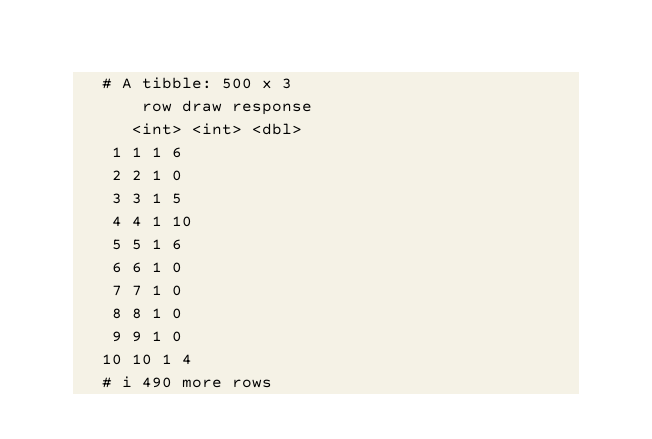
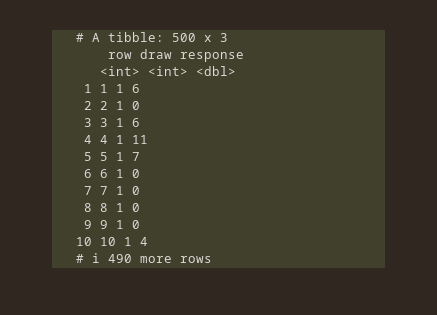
[171,193,182,204] 5 -> [131,118,140,127] 6
[171,216,192,227] 10 -> [131,135,148,144] 11
[171,239,182,250] 6 -> [131,152,140,161] 7

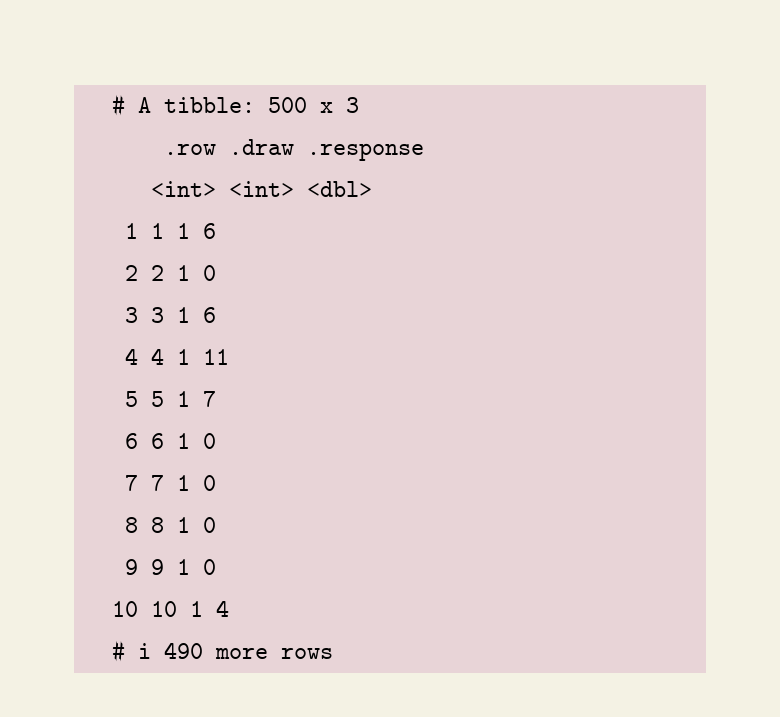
[107,49,244,62] row draw response -> [164,139,425,161] .row .draw .response

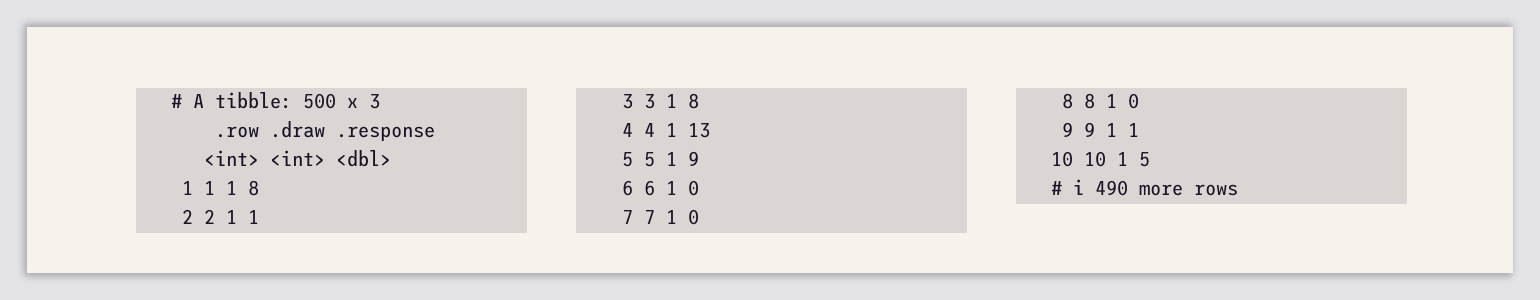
[203,223,217,239] 6 -> [247,180,259,196] 8
[203,265,217,281] 0 -> [247,210,259,224] 1
[203,307,217,323] 6 -> [687,93,699,109] 8
[203,349,230,365] 11 -> [687,123,710,138] 13
[203,391,217,407] 7 -> [687,151,699,166] 9
[203,559,217,575] 0 -> [1127,123,1139,137] 1
[216,600,230,617] 4 -> [1138,152,1150,167] 5

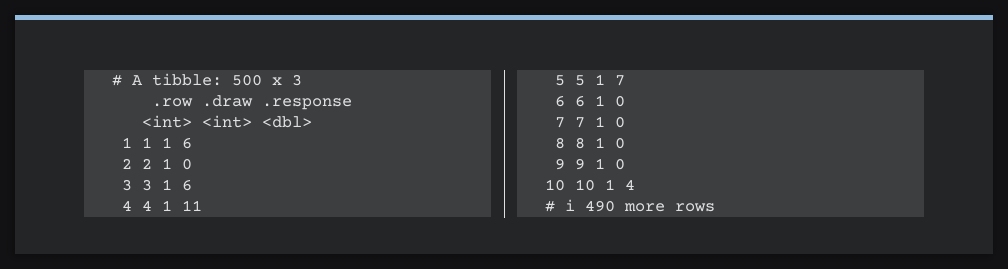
[247,180,259,196] 8 -> [182,137,193,149] 6
[247,210,259,224] 1 -> [182,158,193,170] 0
[687,93,699,109] 8 -> [182,179,193,191] 6
[687,123,710,138] 13 -> [182,200,203,211] 11
[687,151,699,166] 9 -> [615,75,626,86] 7
[1127,123,1139,137] 1 -> [615,158,626,170] 0
[1138,152,1150,167] 5 -> [625,179,636,190] 4

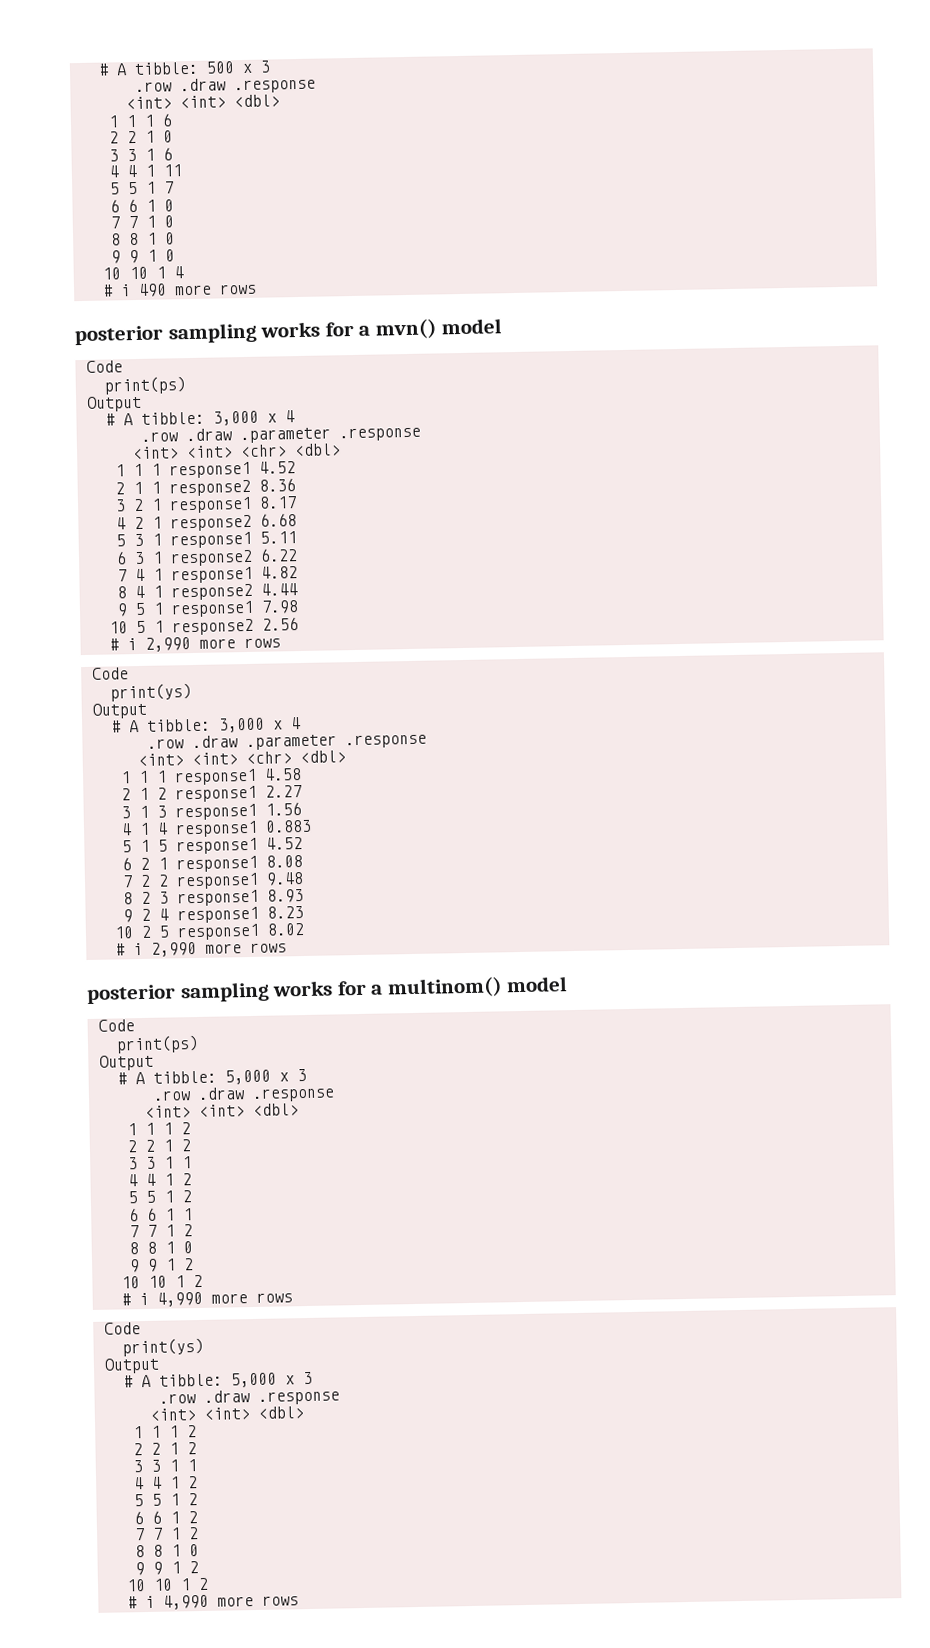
(716, 207) none -> [74,318,503,346] [85,360,123,373] [103,376,186,395] [86,395,142,412] [104,410,295,426] [140,426,421,444] [131,443,341,460] [114,461,296,479] [114,478,296,497] [114,496,297,514] [115,513,297,532] [115,531,297,549] [115,548,298,567] [116,566,298,584] [116,583,298,601] [116,600,299,618] [108,617,299,636] [108,637,281,652] [91,667,129,680] [109,683,192,702] [91,702,147,719] [110,717,301,733] [146,733,427,751] [137,750,346,767] [119,768,302,786] [120,785,302,803] [120,802,302,821] [120,819,312,838] [121,837,303,855] [121,855,303,873] [121,872,304,890] [122,889,304,907] [122,906,304,924] [113,922,305,941] [114,941,287,957] [86,976,569,1005] [97,1019,135,1032] [115,1034,199,1054] [98,1054,154,1071] [116,1068,307,1085] [152,1087,335,1102] [144,1103,299,1118] [126,1122,191,1136] [126,1139,192,1153] [127,1156,192,1170] [127,1173,192,1187] [127,1190,192,1204] [128,1207,193,1222] [128,1224,193,1238] [128,1241,193,1255] [128,1258,194,1273] [120,1274,203,1289] [120,1291,293,1307] [103,1322,141,1335] [121,1337,204,1357] [103,1357,160,1374] [122,1371,313,1388] [158,1390,340,1405] [149,1406,304,1421] [132,1425,197,1439] [132,1442,197,1456] [132,1459,197,1473] [133,1476,198,1490] [133,1493,198,1507] [133,1510,198,1525] [133,1527,199,1541] [134,1544,199,1558] [134,1561,199,1576] [125,1577,209,1592] [126,1594,299,1610] // posterior sampling works for a mvn() model // Code // print(ps) // Output // # A tibble: 3,000 x 4 // .row .draw .parameter .response // <int> <int> <chr> <dbl> // 1 1 1 response1 4.52 // 2 1 1 response2 8.36 // 3 2 1 response1 8.17 // 4 2 1 response2 6.68 // 5 3 1 response1 5.11 // 6 3 1 response2 6.22 // 7 4 1 response1 4.82 // 8 4 1 response2 4.44 // 9 5 1 response1 7.98 // 10 5 1 response2 2.56 // # i 2,990 more rows // Code // print(ys) // Output // # A tibble: 3,000 x 4 // .row .draw .parameter .response // <int> <int> <chr> <dbl> // 1 1 1 response1 4.58 // 2 1 2 response1 2.27 // 3 1 3 response1 1.56 // 4 1 4 response1 0.883 // 5 1 5 response1 4.52 // 6 2 1 response1 8.08 // 7 2 2 response1 9.48 // 8 2 3 response1 8.93 // 9 2 4 response1 8.23 // 10 2 5 response1 8.02 // # i 2,990 more rows // posterior sampling works for a multinom() model // Code // print(ps) // Output // # A tibble: 5,000 x 3 // .row .draw .response // <int> <int> <dbl> // 1 1 1 2 // 2 2 1 2 // 3 3 1 1 // 4 4 1 2 // 5 5 1 2 // 6 6 1 1 // 7 7 1 2 // 8 8 1 0 // 9 9 1 2 // 10 10 1 2 // # i 4,990 more rows // Code // print(ys) // Output // # A tibble: 5,000 x 3 // .row .draw .response // <int> <int> <dbl> // 1 1 1 2 // 2 2 1 2 // 3 3 1 1 // 4 4 1 2 // 5 5 1 2 // 6 6 1 2 // 7 7 1 2 // 8 8 1 0 // 9 9 1 2 // 10 10 1 2 // # i 4,990 more rows

